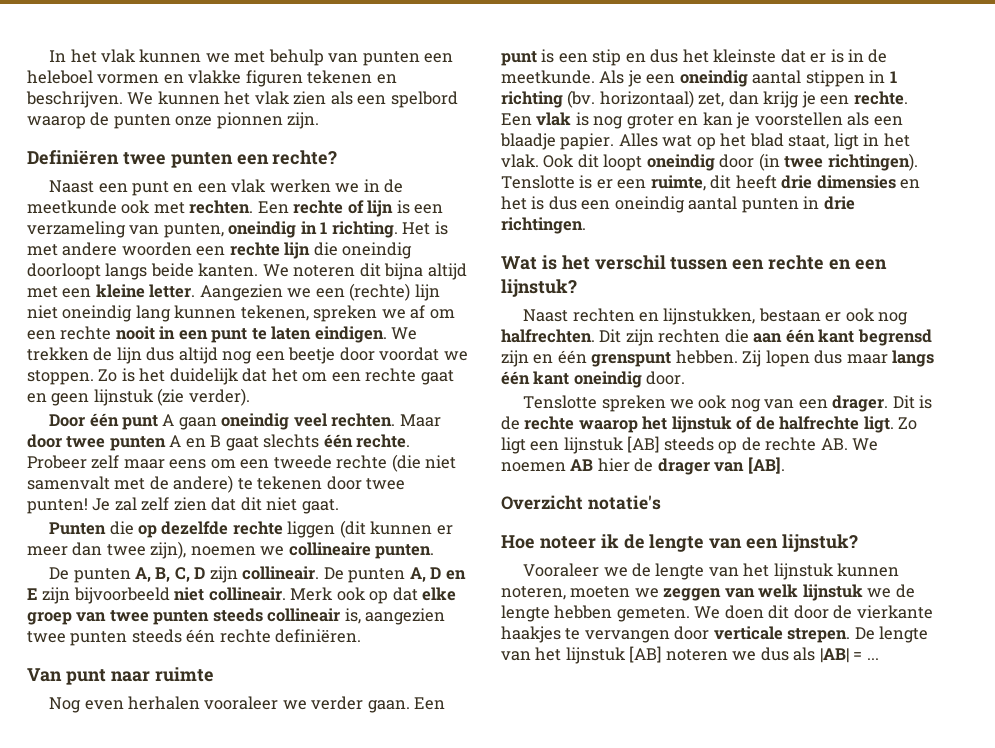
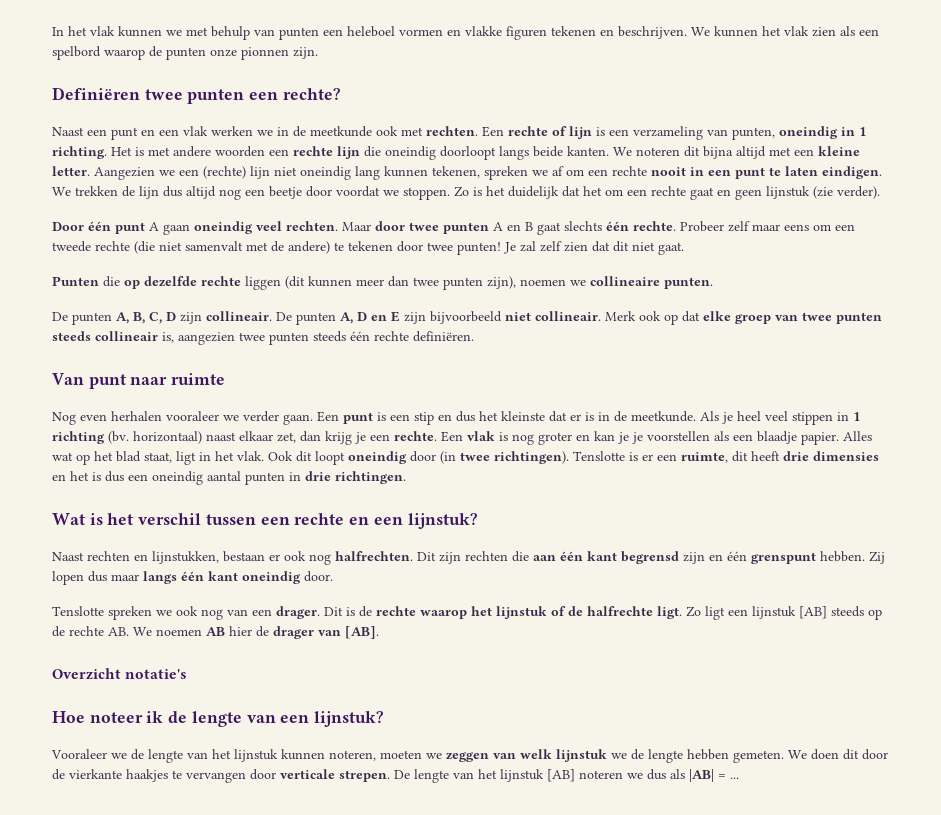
[436,525,453,535] er -> (352, 281) none
(146, 550) none -> [443,277,483,290] punten
[646,70,802,87] een oneindig aantal -> [737,411,788,421] heel veel
(694, 99) none -> [206,431,273,441] naast elkaar
(751, 120) none -> [632,432,643,444] je

